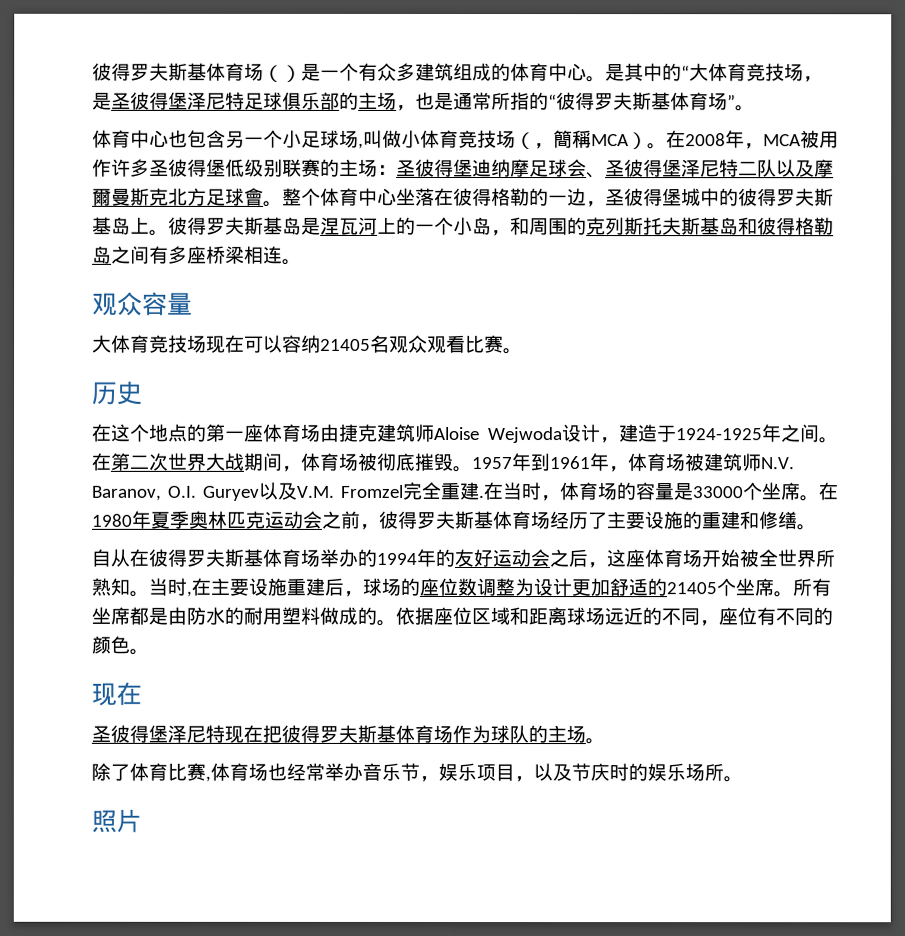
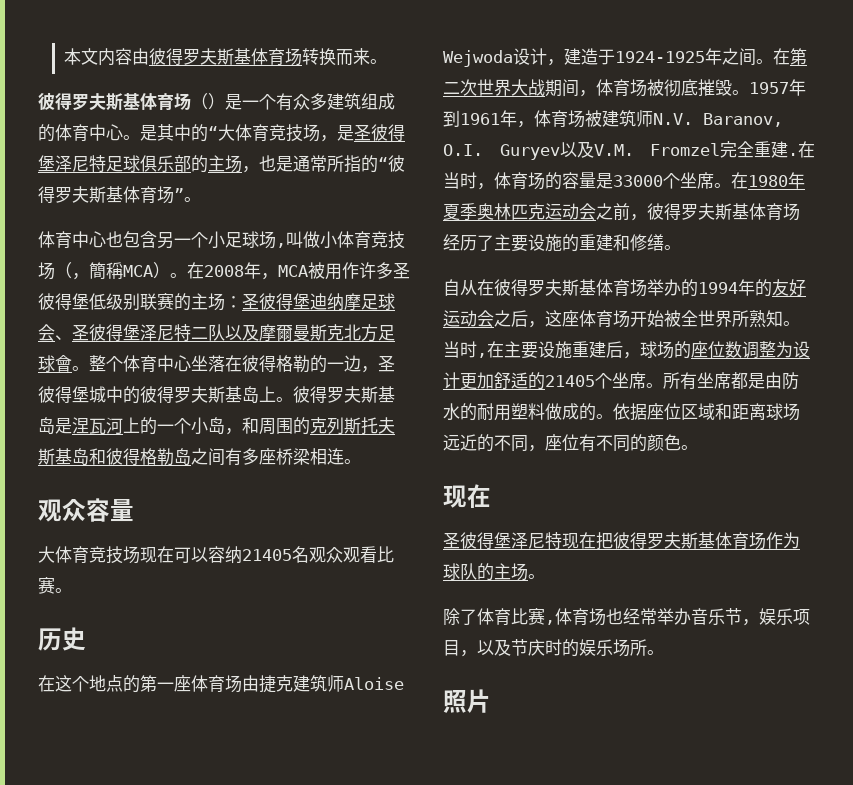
(92, 71) none -> [64,48,388,66] 本文内容由彼得罗夫斯基体育场转换而来。 //

